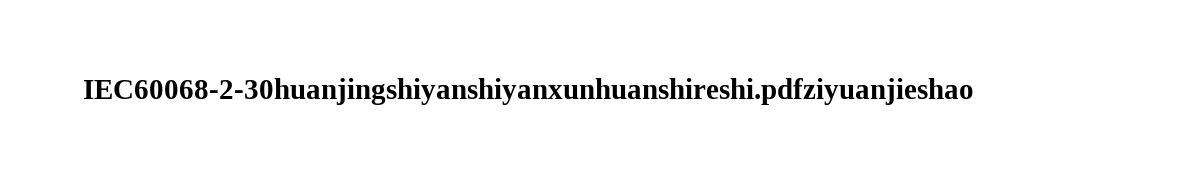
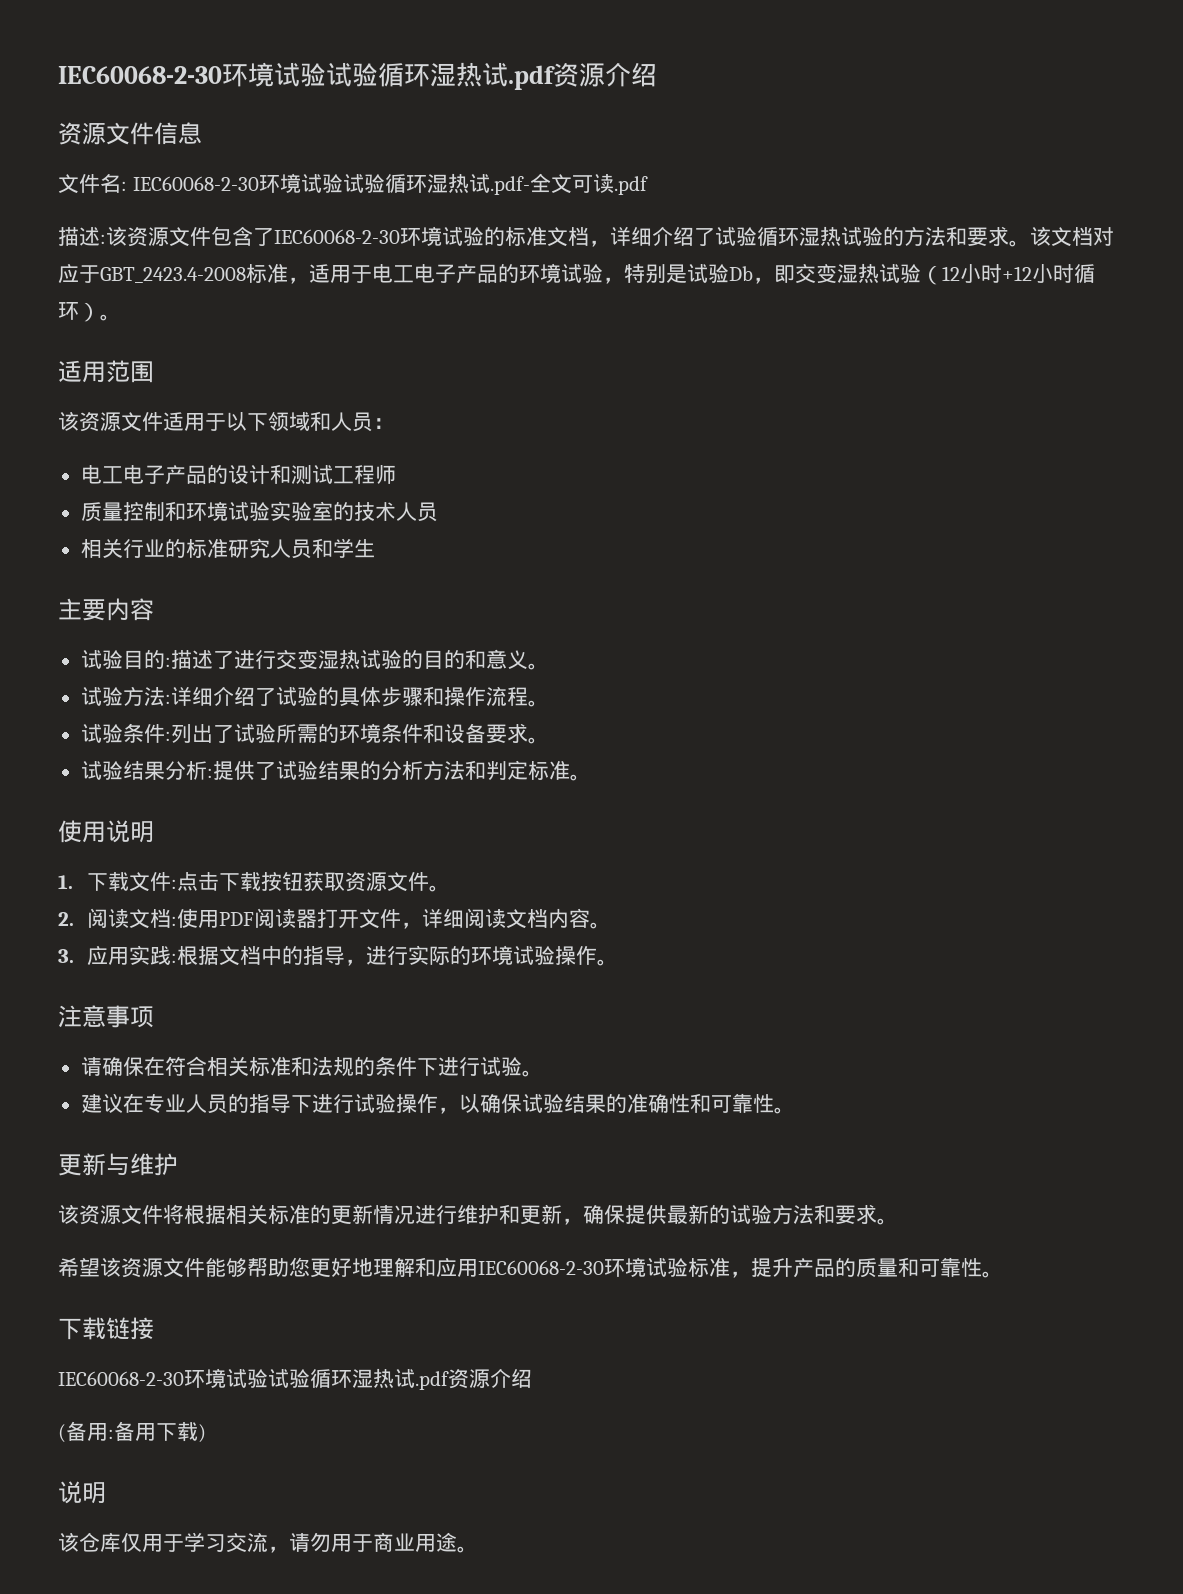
[83,78,974,105] IEC60068-2-30huanjingshiyanshiyanxunhuanshireshi.pdfziyuanjieshao -> [58,62,657,90] [58,122,202,145] [58,173,648,195] [58,226,1114,247] [58,263,1095,285] [58,302,121,322] [58,360,154,383] [58,411,394,432] [80,464,396,485] [80,501,438,522] [80,538,375,559] [58,598,154,621] [80,649,549,670] [80,686,549,707] [80,723,549,744] [80,760,591,781] [58,820,154,843] [58,872,450,892] [58,908,611,929] [58,945,618,966] [58,1005,154,1028] [80,1056,543,1077] [80,1093,795,1114] [58,1153,178,1176] [58,1204,898,1225] [58,1257,1003,1278] [58,1317,154,1340] [58,1368,532,1390] [58,1421,206,1443] [58,1481,106,1504] [58,1532,478,1553] IEC60068-2-30环境试验试验循环湿热试.pdf资源介绍 // 资源文件信息 // 文件名: IEC60068-2-30环境试验试验循环湿热试.pdf-全文可读.pdf // 描述:该资源文件包含了IEC60068-2-30环境试验的标准文档，详细介绍了试验循环湿热试验的方法和要求。该文档对应于GBT_2423.4-2008标准，适用于电工电子产品的环境试验，特别是试验Db，即交变湿热试验（12小时+12小时循环）。 // 适用范围 // 该资源文件适用于以下领域和人员： // 电工电子产品的设计和测试工程师 // 质量控制和环境试验实验室的技术人员 // 相关行业的标准研究人员和学生 // 主要内容 // 试验目的:描述了进行交变湿热试验的目的和意义。 // 试验方法:详细介绍了试验的具体步骤和操作流程。 // 试验条件:列出了试验所需的环境条件和设备要求。 // 试验结果分析:提供了试验结果的分析方法和判定标准。 // 使用说明 // 1.下载文件:点击下载按钮获取资源文件。 // 2.阅读文档:使用PDF阅读器打开文件，详细阅读文档内容。 // 3.应用实践:根据文档中的指导，进行实际的环境试验操作。 // 注意事项 // 请确保在符合相关标准和法规的条件下进行试验。 // 建议在专业人员的指导下进行试验操作，以确保试验结果的准确性和可靠性。 // 更新与维护 // 该资源文件将根据相关标准的更新情况进行维护和更新，确保提供最新的试验方法和要求。 // 希望该资源文件能够帮助您更好地理解和应用IEC60068-2-30环境试验标准，提升产品的质量和可靠性。 // 下载链接 // IEC60068-2-30环境试验试验循环湿热试.pdf资源介绍 // (备用:备用下载) // 说明 // 该仓库仅用于学习交流，请勿用于商业用途。

